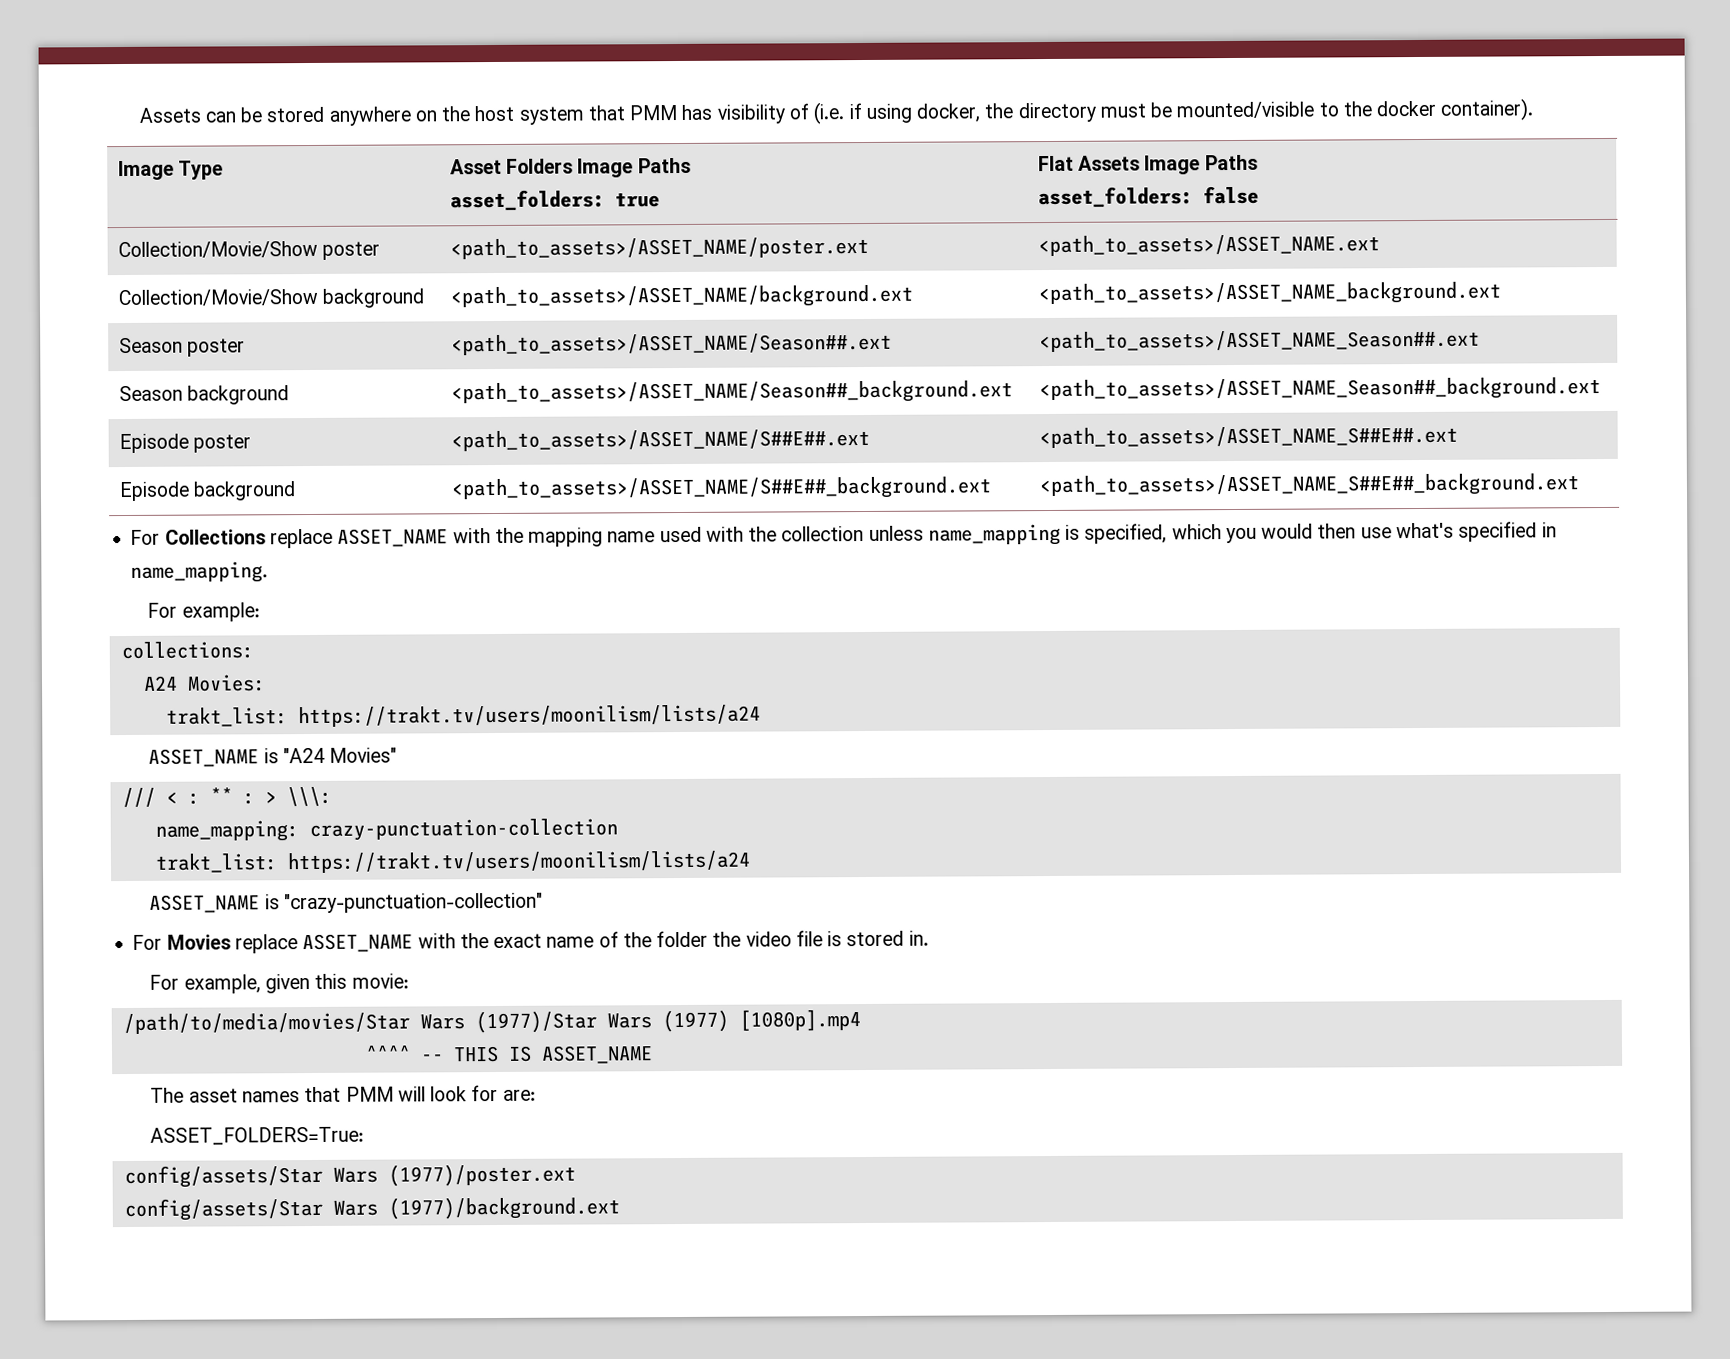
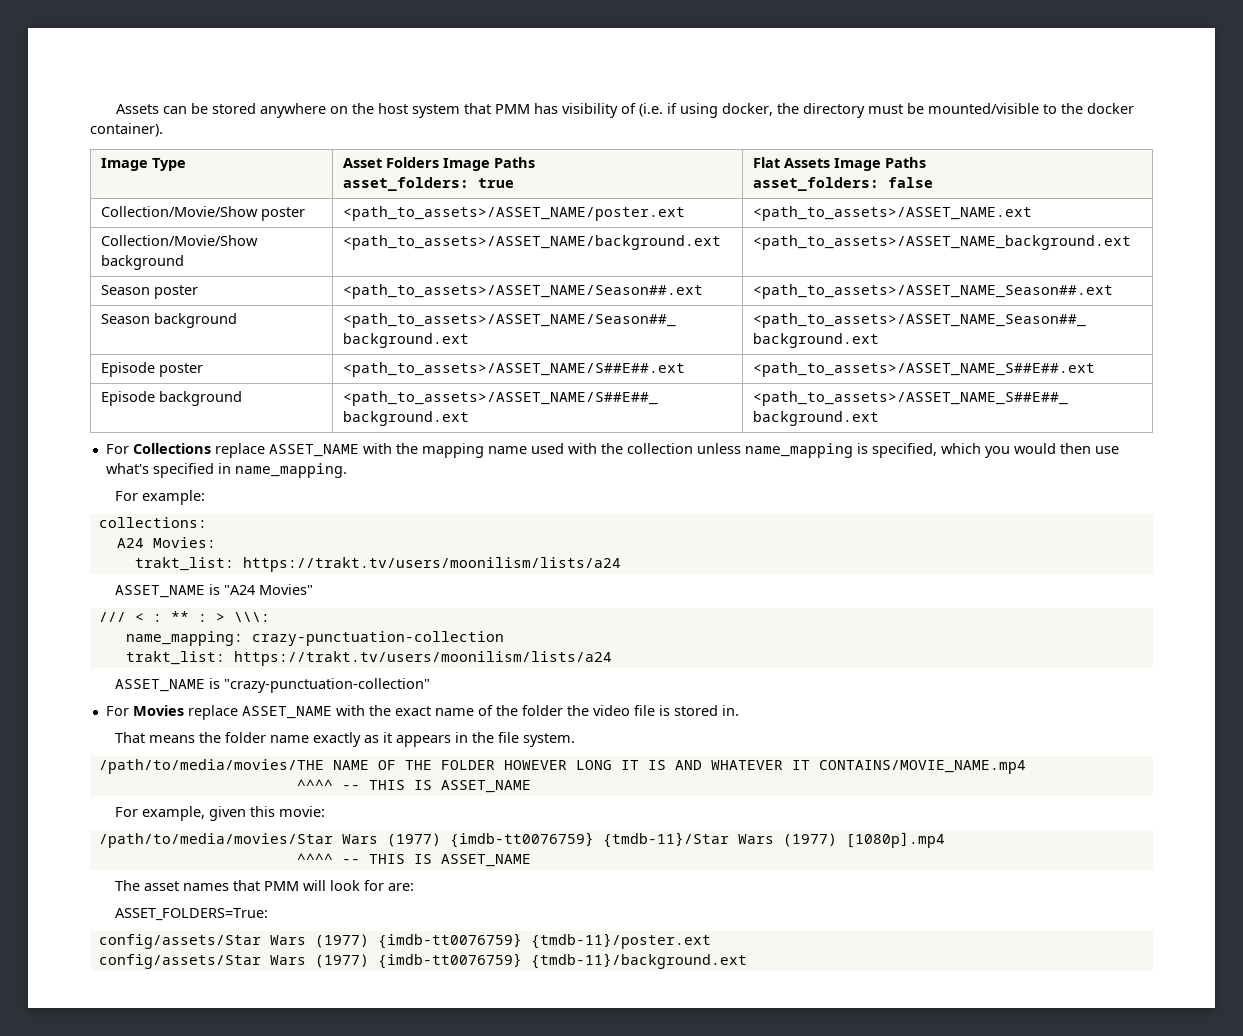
(929, 938) none -> [115,732,576,747] [98,759,1026,774] [296,779,531,793] // That means the folder name exactly as it appears in the file system. // /path/to/media/movies/THE NAME OF THE FOLDER HOWEVER LONG IT IS AND WHATEVER IT CONTAINS/MOVIE_NAME.mp4 // ^^^^ -- THIS IS ASSET_NAME
[474,1010,597,1034] (1977)/Star -> [386,832,729,848] (1977) {imdb-tt0076759} {tmdb-11}/Star
[387,1163,576,1187] [123,1196,620,1222] (1977)/poster.ext // config/assets/Star Wars (1977)/background.ext -> [314,933,711,949] [98,953,747,969] (1977) {imdb-tt0076759} {tmdb-11}/poster.ext // config/assets/Star Wars (1977) {imdb-tt0076759} {tmdb-11}/background.ext

